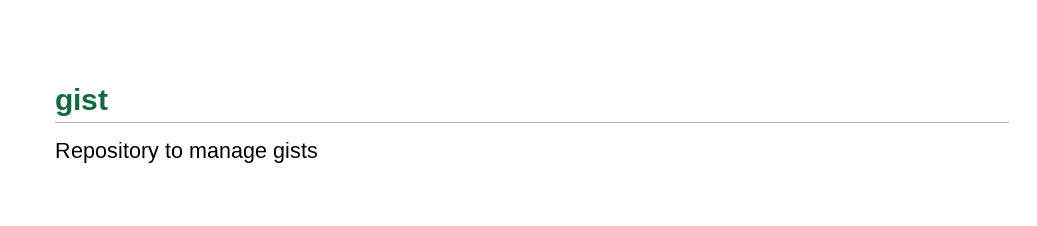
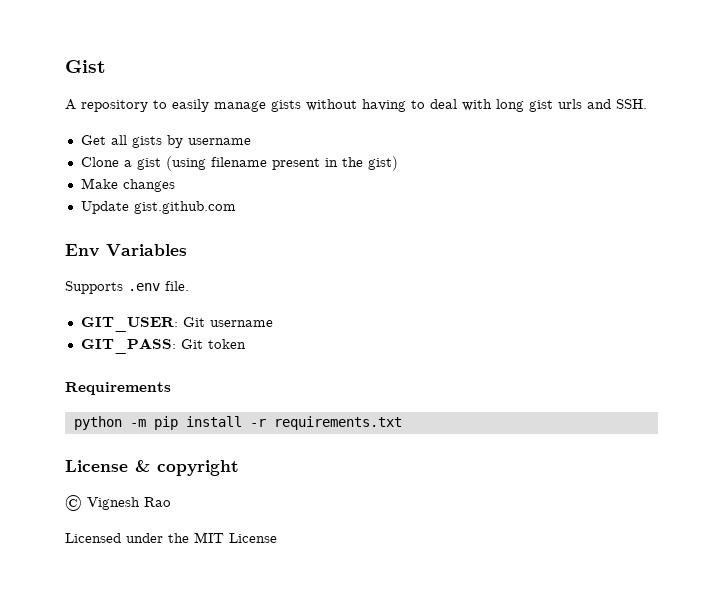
[55,88,108,116] [55,142,318,163] gist // Repository to manage gists -> [65,60,106,73] [65,99,647,112] [80,135,251,148] [80,156,398,171] [80,178,175,192] [80,201,236,214] [65,244,187,257] [65,281,189,294] [80,317,273,332] [80,338,246,354] [65,382,171,395] [73,416,402,430] [65,460,239,476] [65,495,171,511] [65,532,277,543] Gist // A repository to easily manage gists without having to deal with long gist urls and SSH. // Get all gists by username // Clone a gist (using filename present in the gist) // Make changes // Update gist.github.com // Env Variables // Supports .env file. // GIT_USER: Git username // GIT_PASS: Git token // Requirements // python -m pip install -r requirements.txt // License & copyright // © Vignesh Rao // Licensed under the MIT License

